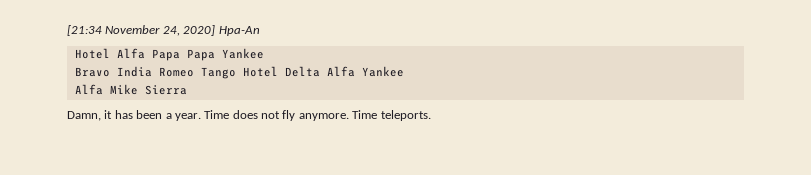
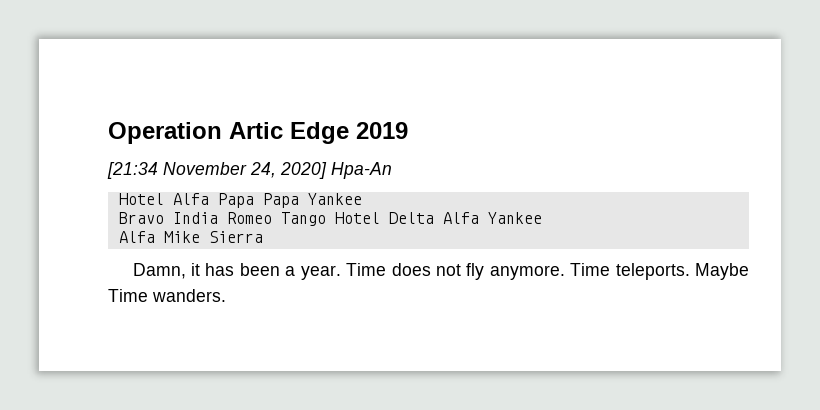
(67, 30) none -> [108,122,408,144] Operation Artic Edge 2019 //
(431, 115) none -> [695,263,750,280] [108,289,226,302] Maybe Time wanders.

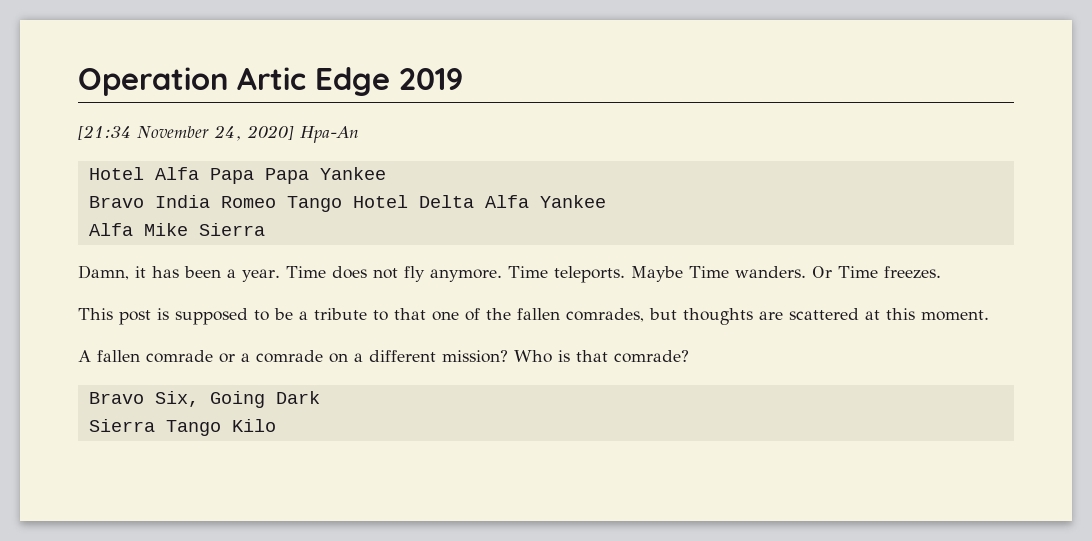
(226, 295) none -> [811,266,941,279] [78,308,989,325] [78,350,689,363] [88,391,320,408] [88,419,276,436] Or Time freezes. // This post is supposed to be a tribute to that one of the fallen comrades, but thoughts are scattered at this moment. // A fallen comrade or a comrade on a different mission? Who is that comrade? // Bravo Six, Going Dark // Sierra Tango Kilo

